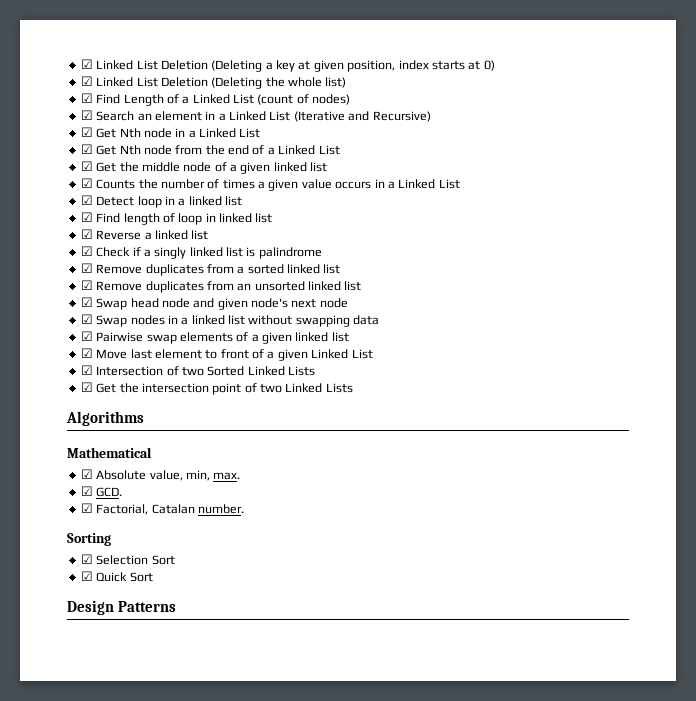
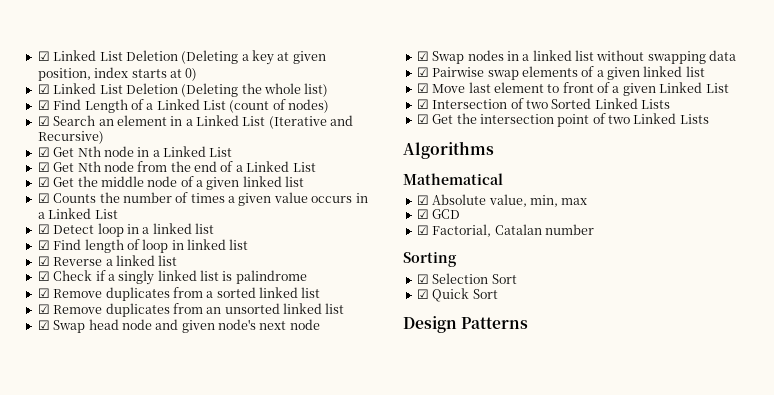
[213,472,241,480] [80,486,123,497] max. // ☑ GCD. -> [561,198,588,205] [416,209,461,219] max // ☑ GCD
[197,504,244,514] number. -> [544,224,594,235] number

